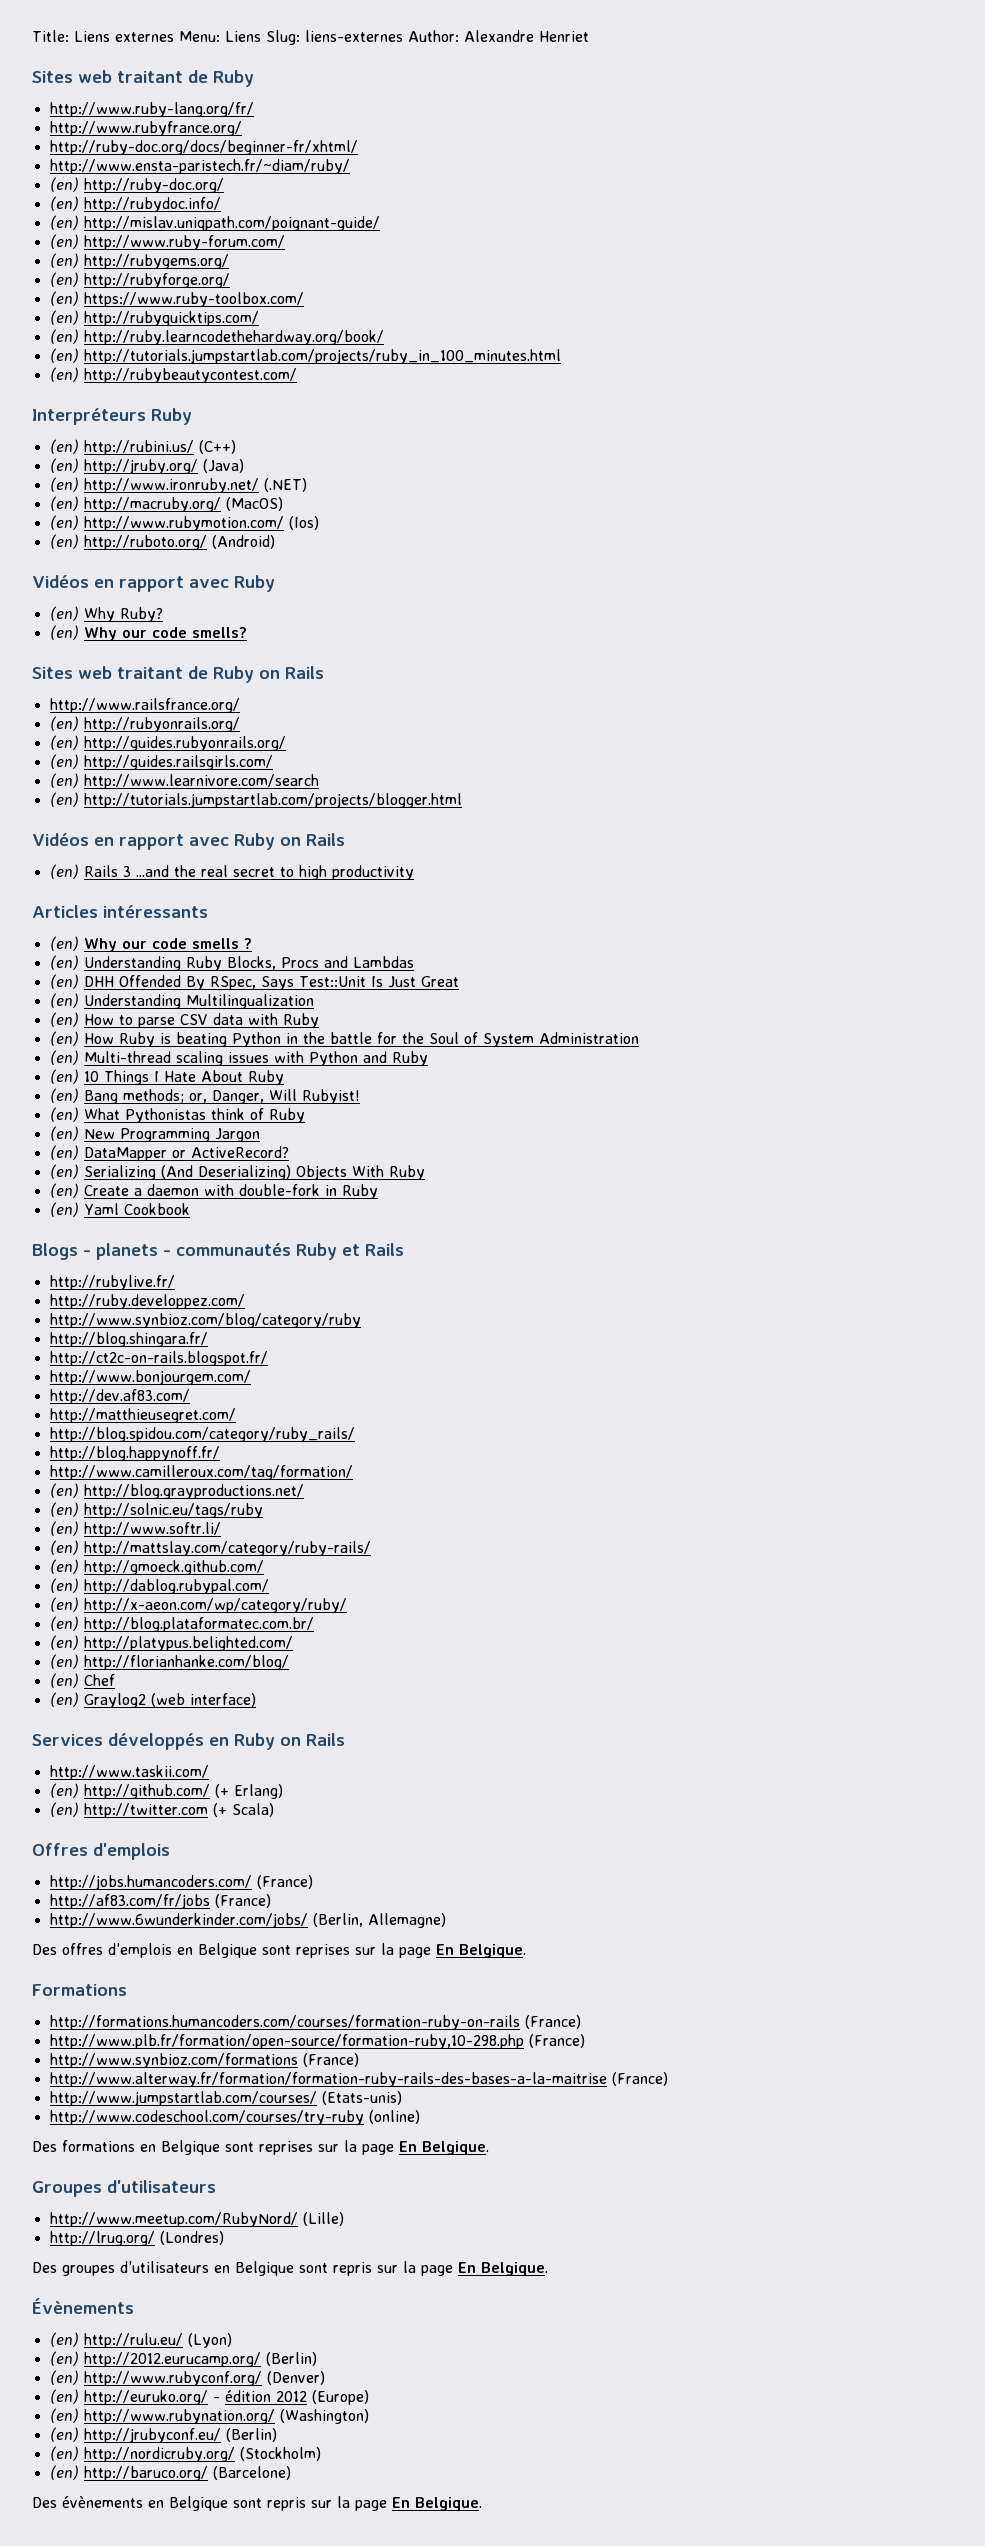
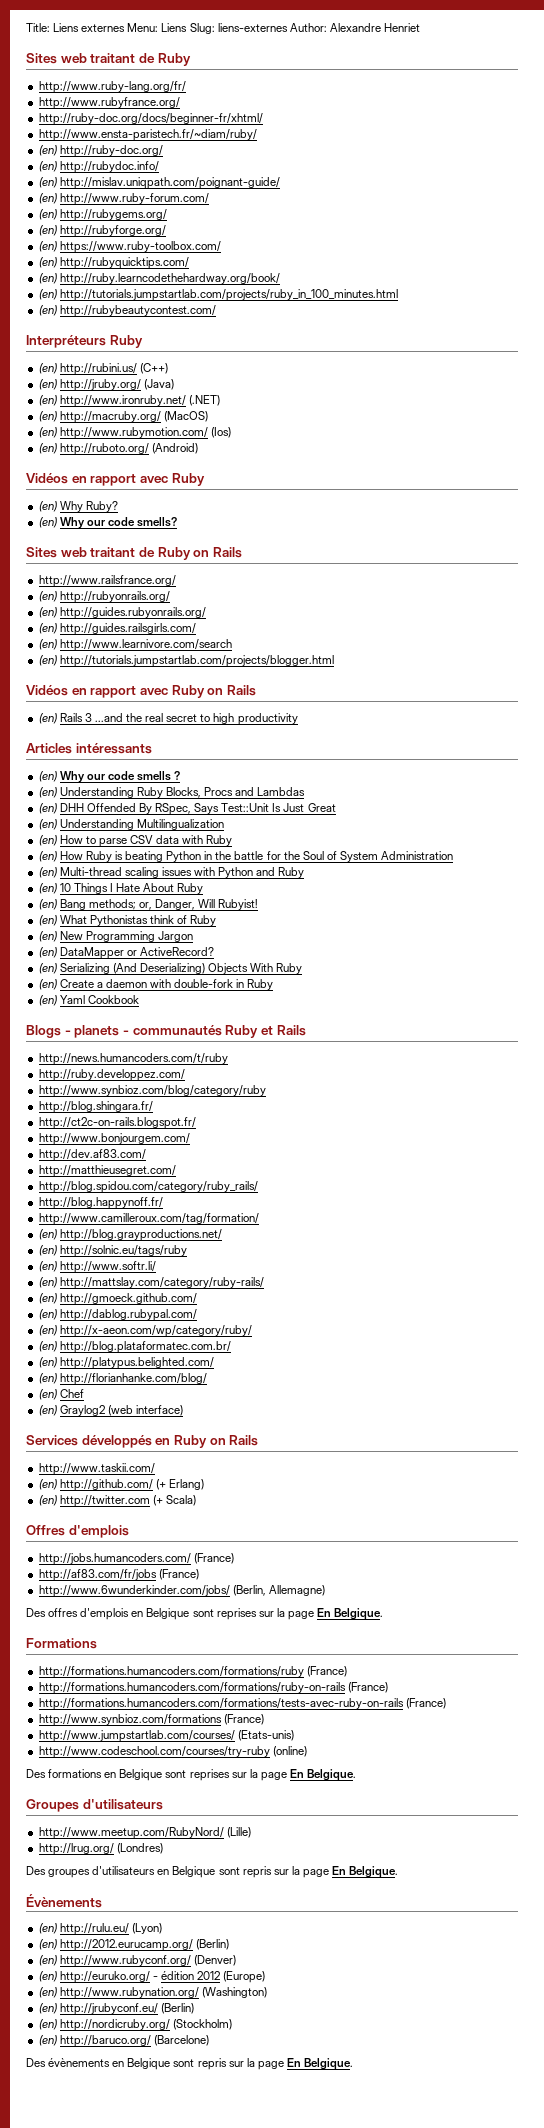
[49,1275,175,1290] http://rubylive.fr/ -> [38,1053,228,1065] http://news.humancoders.com/t/ruby
[49,2015,581,2030] [49,2034,524,2049] http://formations.humancoders.com/courses/formation-ruby-on-rails (France) // http://www.plb.fr/formation/open-source/formation-ruby,10-298.php -> [38,1666,347,1678] [38,1682,388,1694] [38,1698,404,1710] http://formations.humancoders.com/formations/ruby (France) // http://formations.humancoders.com/formations/ruby-on-rails (France) // http://formations.humancoders.com/formations/tests-avec-ruby-on-rails
[49,2072,668,2087] // http://www.alterway.fr/formation/formation-ruby-rails-des-bases-a-la-maitrise (France) -> (264, 1719) none

